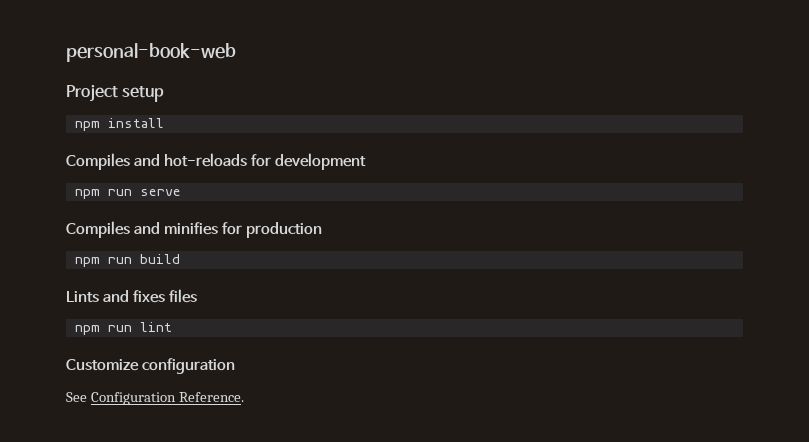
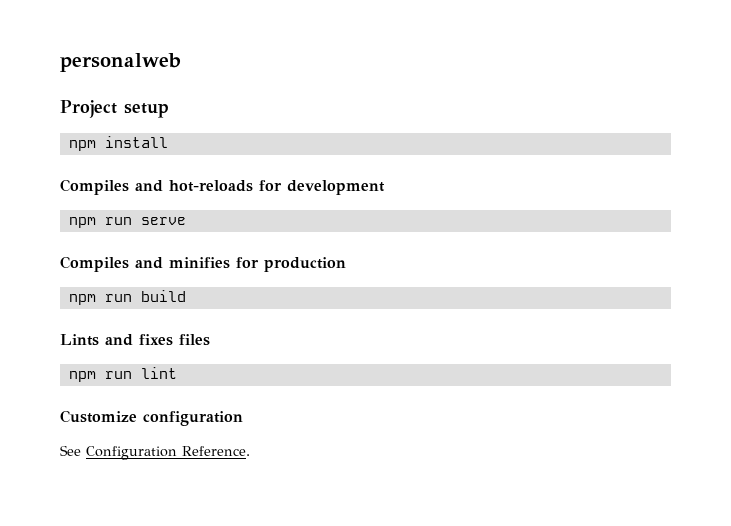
[66,43,236,62] personal-book-web -> [60,53,181,72] personalweb

